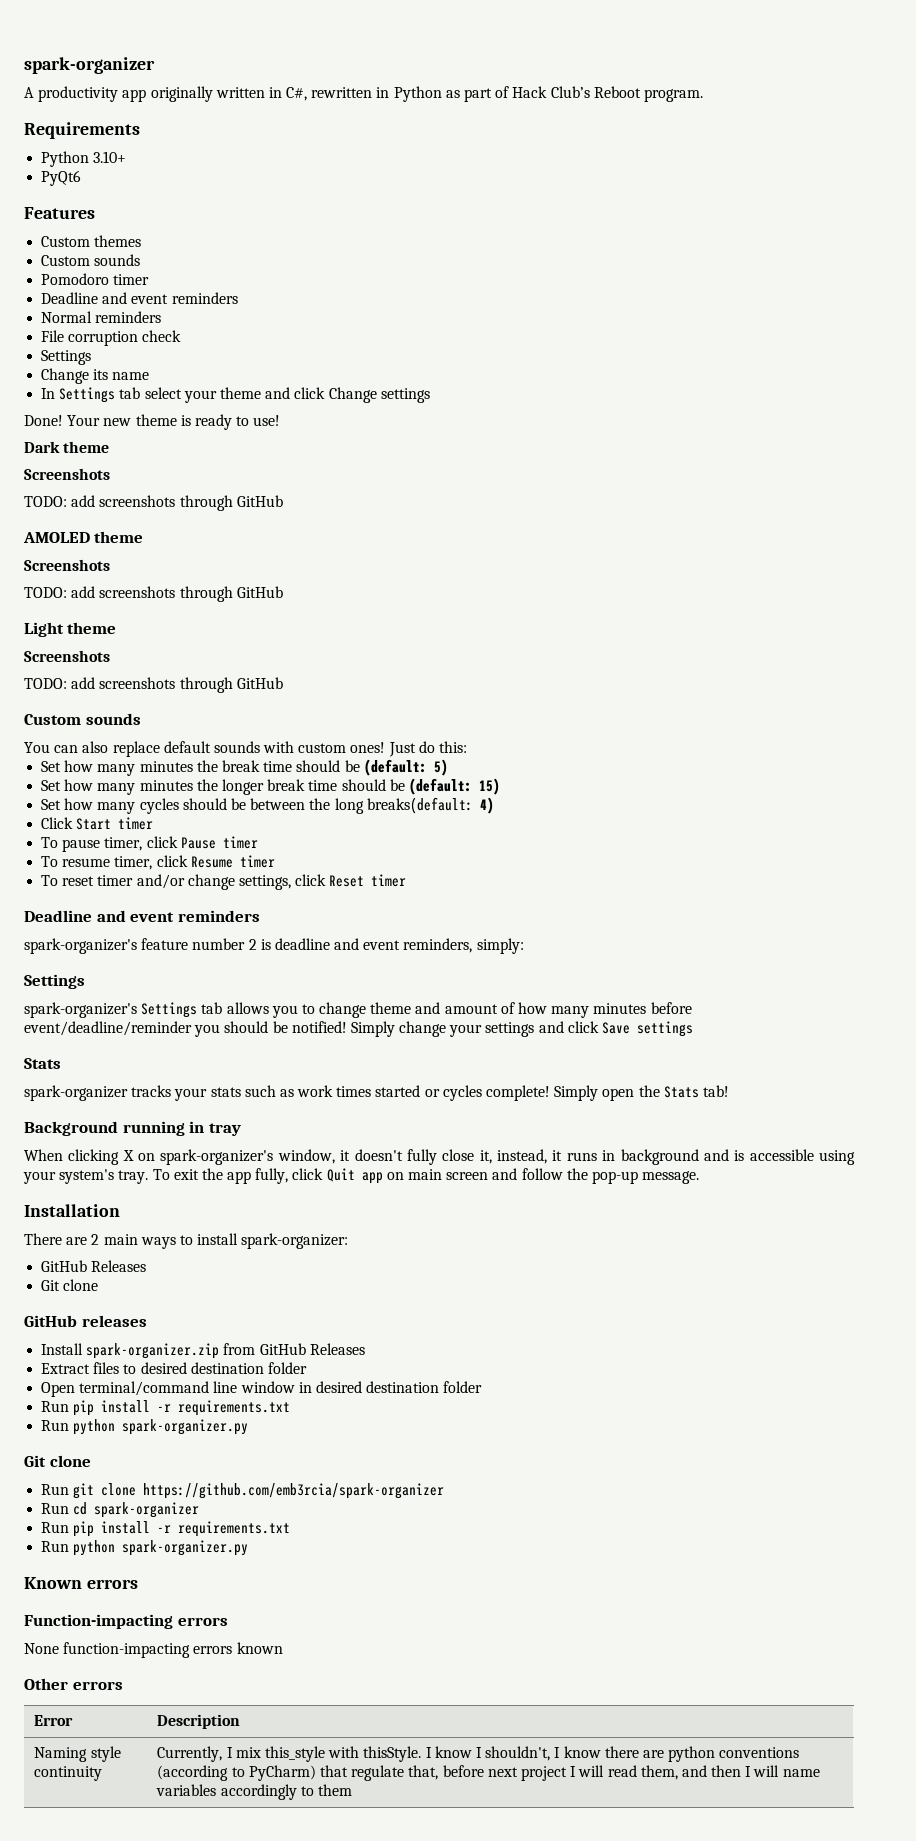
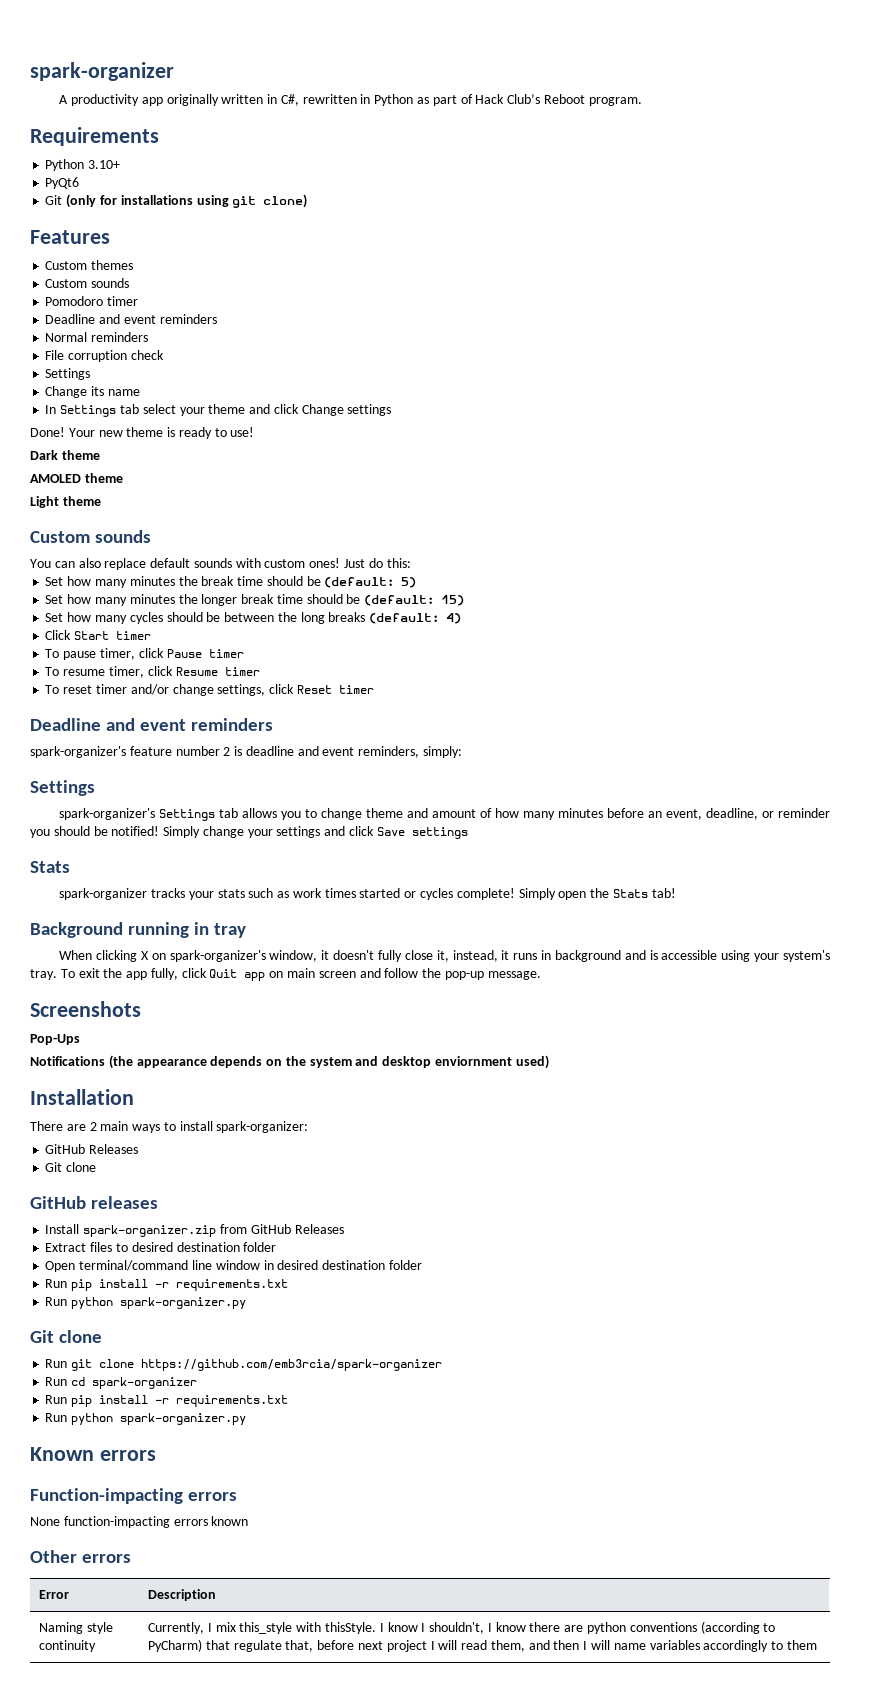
(82, 178) none -> [45,194,308,208] // Git (only for installations using git clone)
[24,468,110,480] [24,495,283,511] [23,531,144,543] [24,559,110,571] [24,586,283,602] [24,622,117,637] [24,650,110,662] [24,677,283,693] Screenshots // TODO: add screenshots through GitHub // AMOLED theme // Screenshots // TODO: add screenshots through GitHub // Light theme // Screenshots // TODO: add screenshots through GitHub -> [30,473,123,483] [30,496,101,508] AMOLED theme // Light theme
[366,797,473,814] breaks(default: -> [328,612,440,624] breaks (default:
[24,1021,192,1036] event/deadline/reminder -> [648,808,831,820] an event, deadline, or reminder
(700, 1177) none -> [30,1001,141,1017] [30,1034,80,1045] [30,1055,549,1069] // Screenshots // Pop-Ups // Notifications (the appearance depends on the system and desktop enviornment used)

